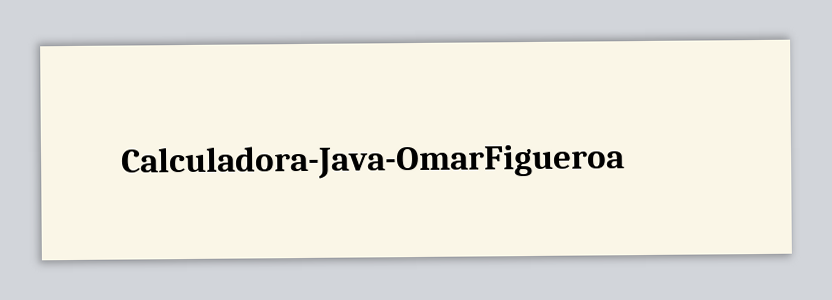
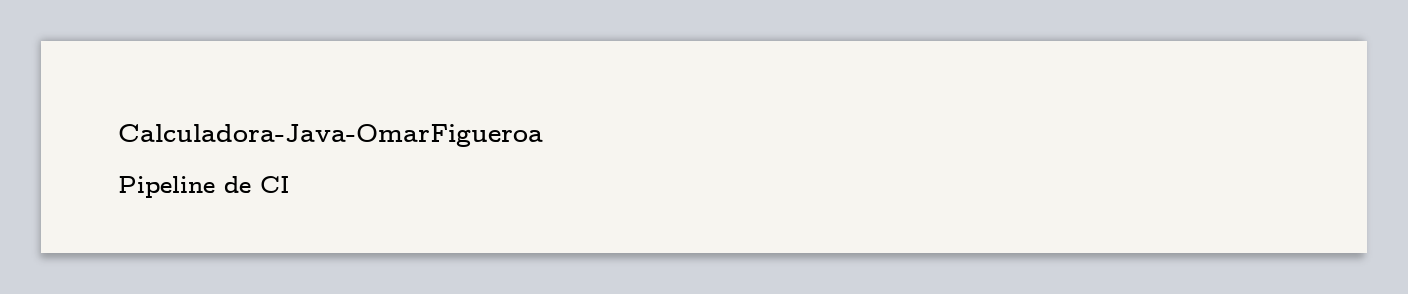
(625, 162) none -> [118,176,290,198] // Pipeline de CI

